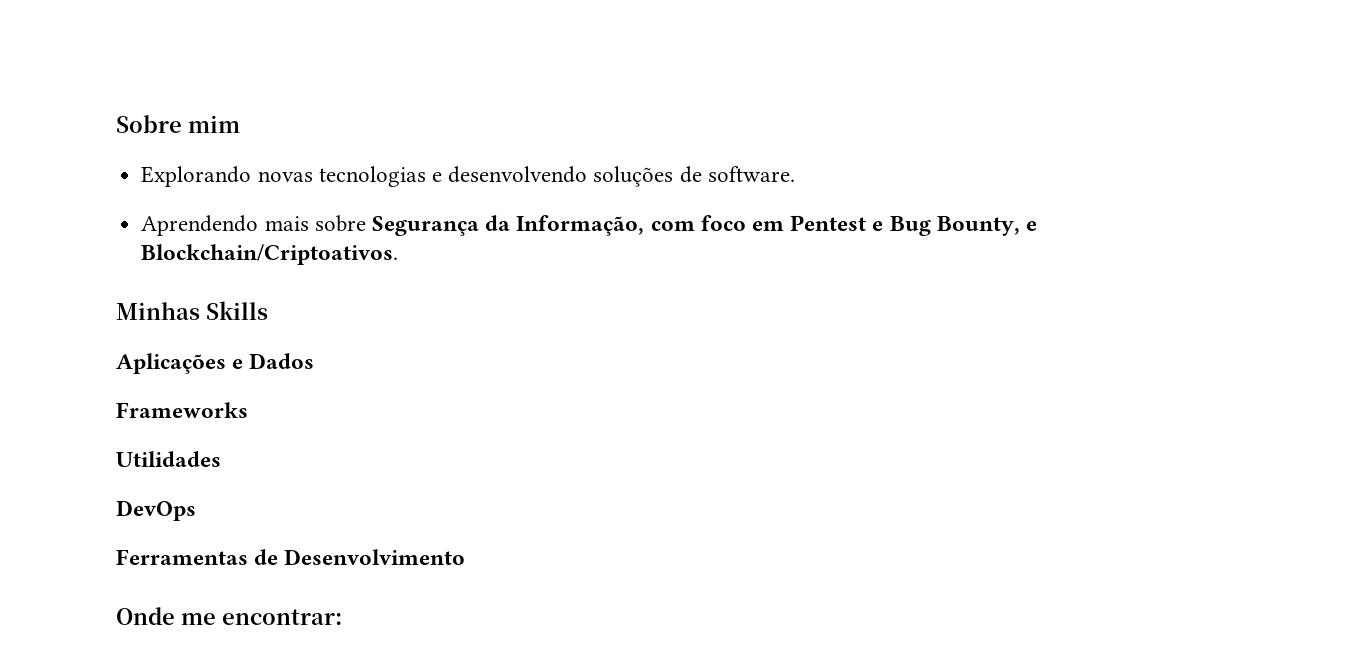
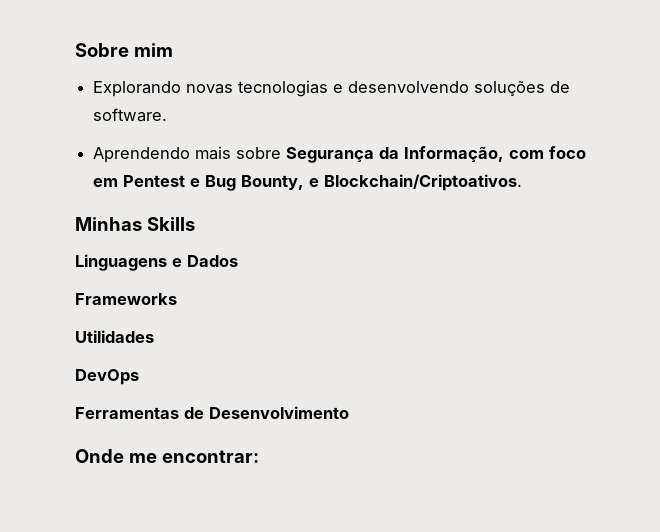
[116,353,226,374] Aplicações -> [75,254,167,271] Linguagens

